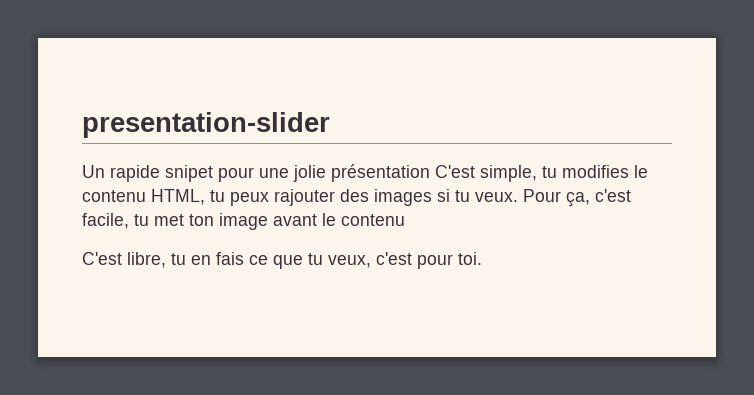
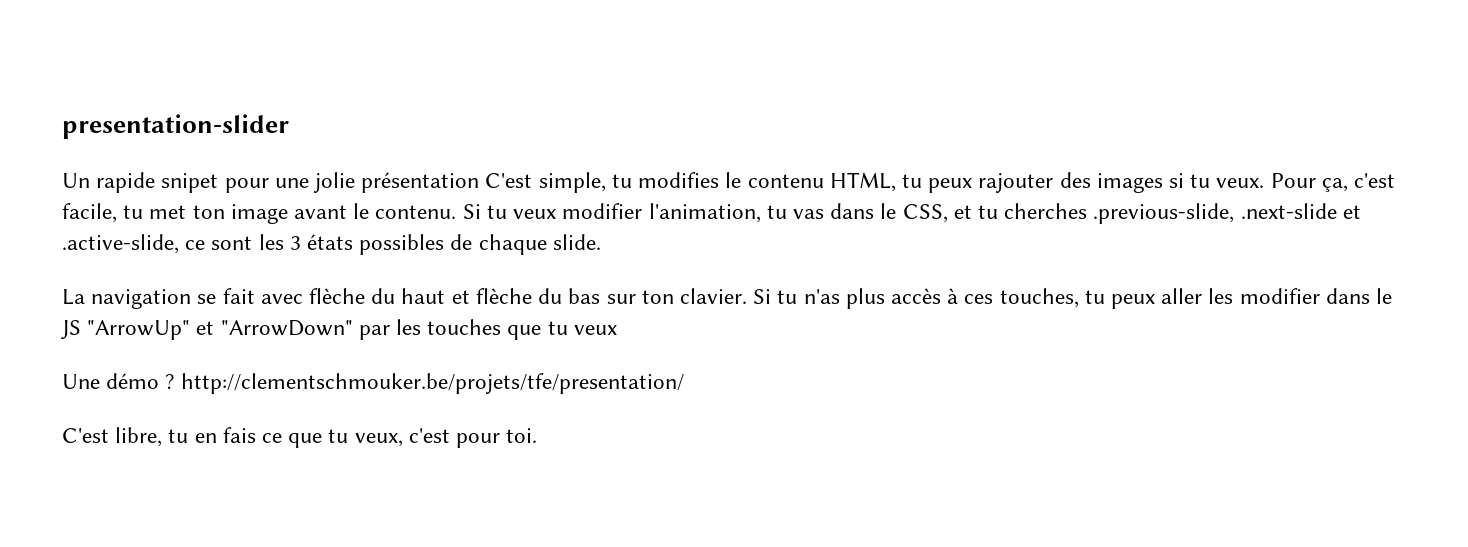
[341,214,405,226] contenu -> [375,203,1361,224] [62,234,601,255] [62,288,1393,309] [61,319,617,340] [62,373,684,394] contenu. Si tu veux modifier l'animation, tu vas dans le CSS, et tu cherches .previous-slide, .next-slide et .active-slide, ce sont les 3 états possibles de chaque slide. // La navigation se fait avec flèche du haut et flèche du bas sur ton clavier. Si tu n'as plus accès à ces touches, tu peux aller les modifier dans le JS "ArrowUp" et "ArrowDown" par les touches que tu veux // Une démo ? http://clementschmouker.be/projets/tfe/presentation/

